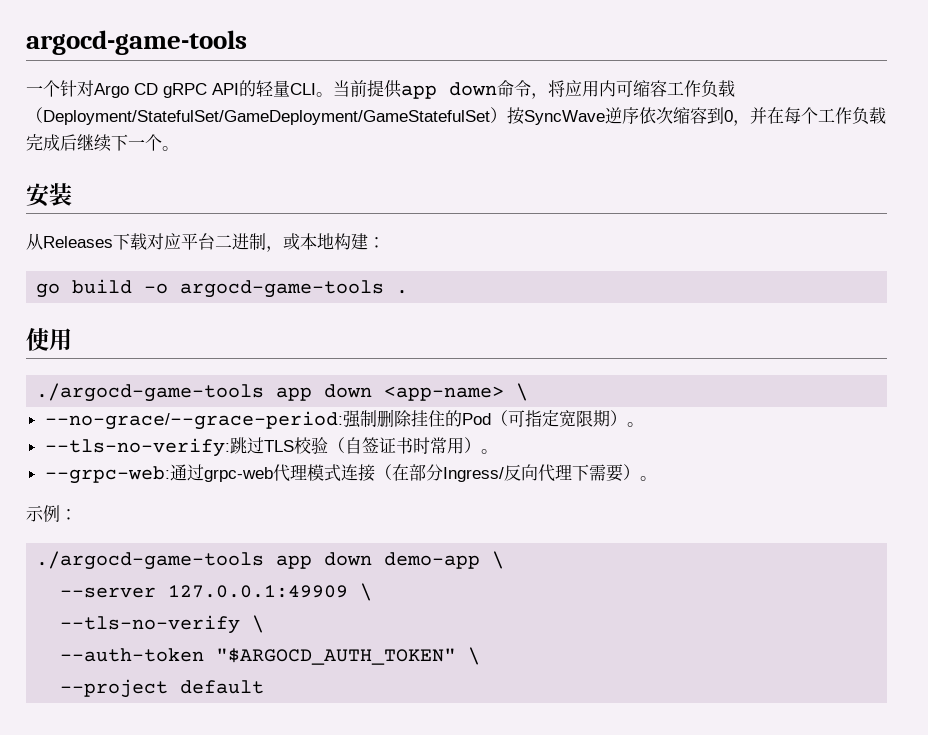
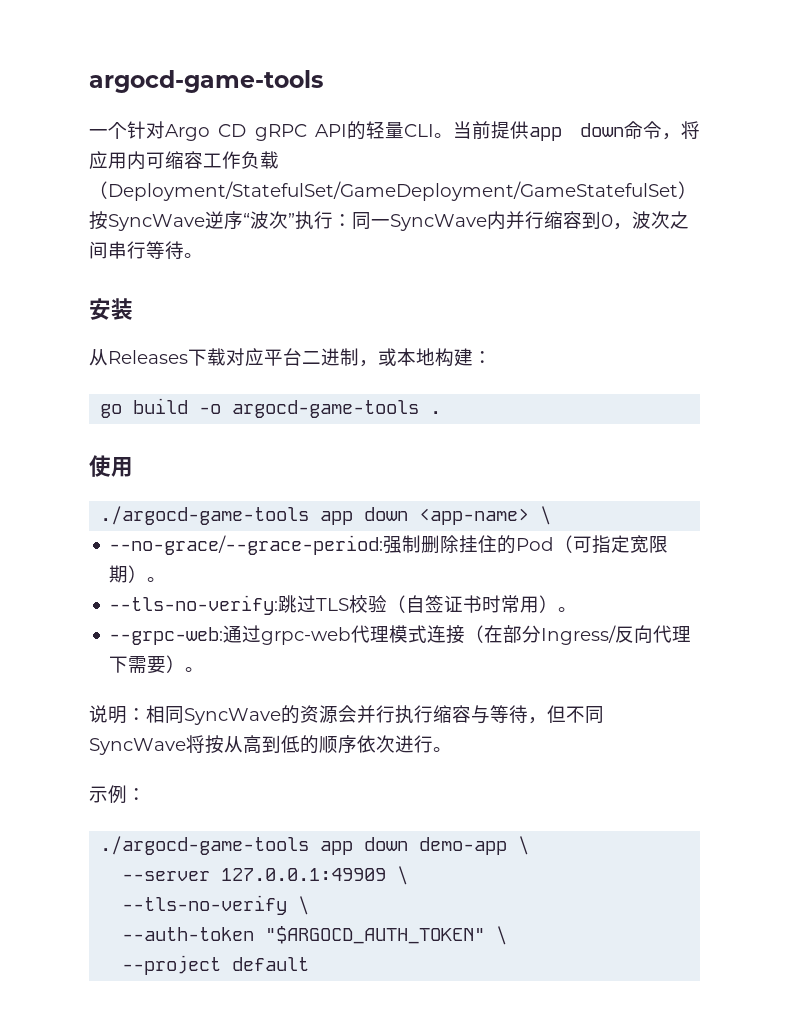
[639,107,886,126] [26,134,162,152] 依次缩容到0，并在每个工作负载完成后继续下一个 -> [243,211,689,231] [89,241,184,260] “波次”执行：同一SyncWave内并行缩容到0，波次之间串行等待
(657, 478) none -> [89,705,604,725] [89,735,452,755] // 说明：相同SyncWave的资源会并行执行缩容与等待，但不同SyncWave将按从高到低的顺序依次进行。

